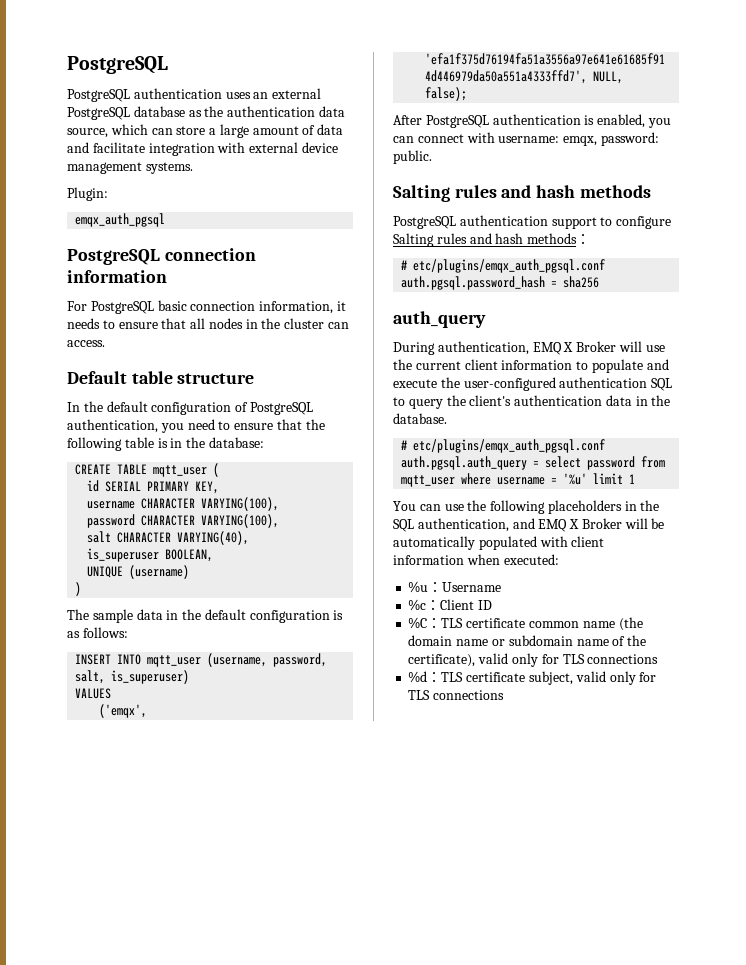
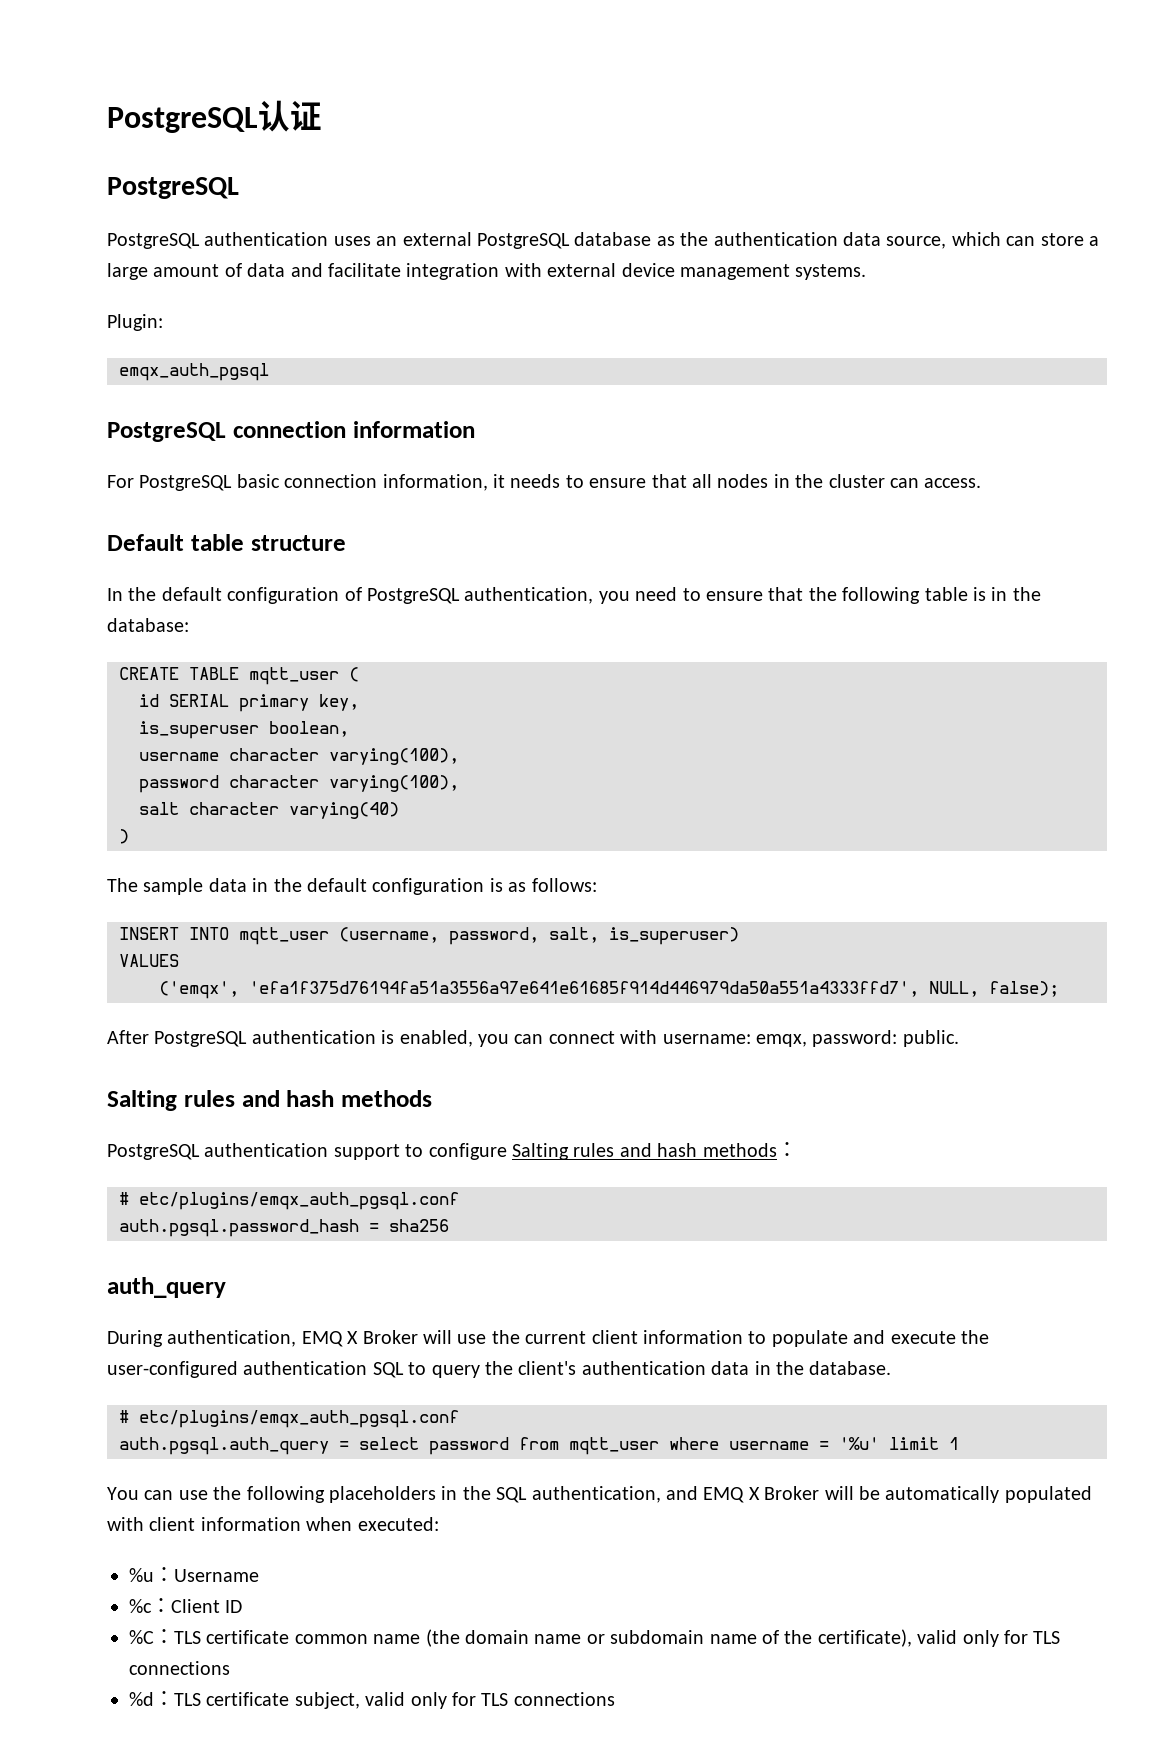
[67,56,168,74] PostgreSQL -> [107,100,322,133] [107,177,239,199] PostgreSQL认证 // PostgreSQL
[147,481,220,494] [87,497,280,511] [87,514,280,528] PRIMARY KEY, // username CHARACTER VARYING(100), // password CHARACTER VARYING(100), -> [239,694,359,712] [139,721,349,739] [139,748,459,765] [139,775,459,793] primary key, // is_superuser boolean, // username character varying(100), // password character varying(100),
[117,531,250,545] [87,548,214,562] [87,565,190,579] CHARACTER VARYING(40), // is_superuser BOOLEAN, // UNIQUE (username) -> [189,802,399,819] character varying(40)

